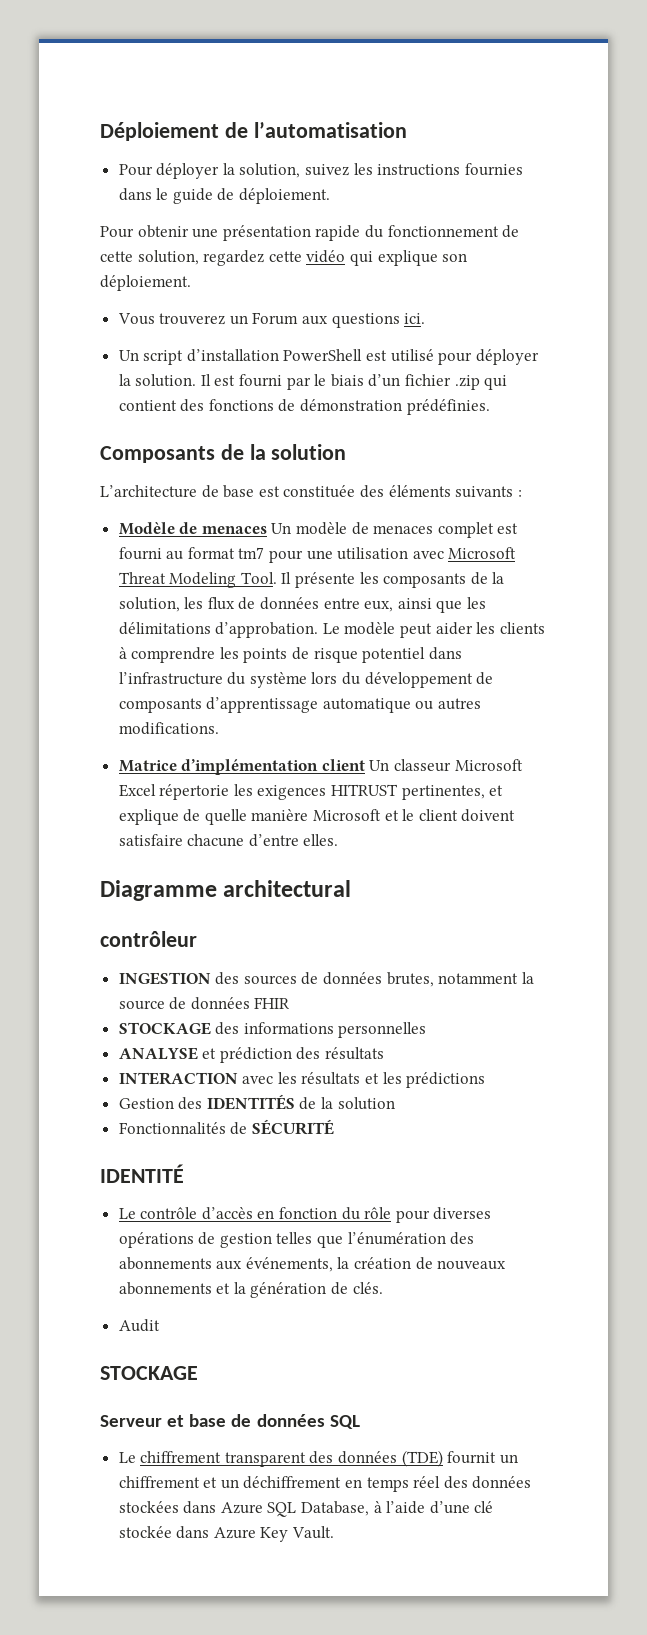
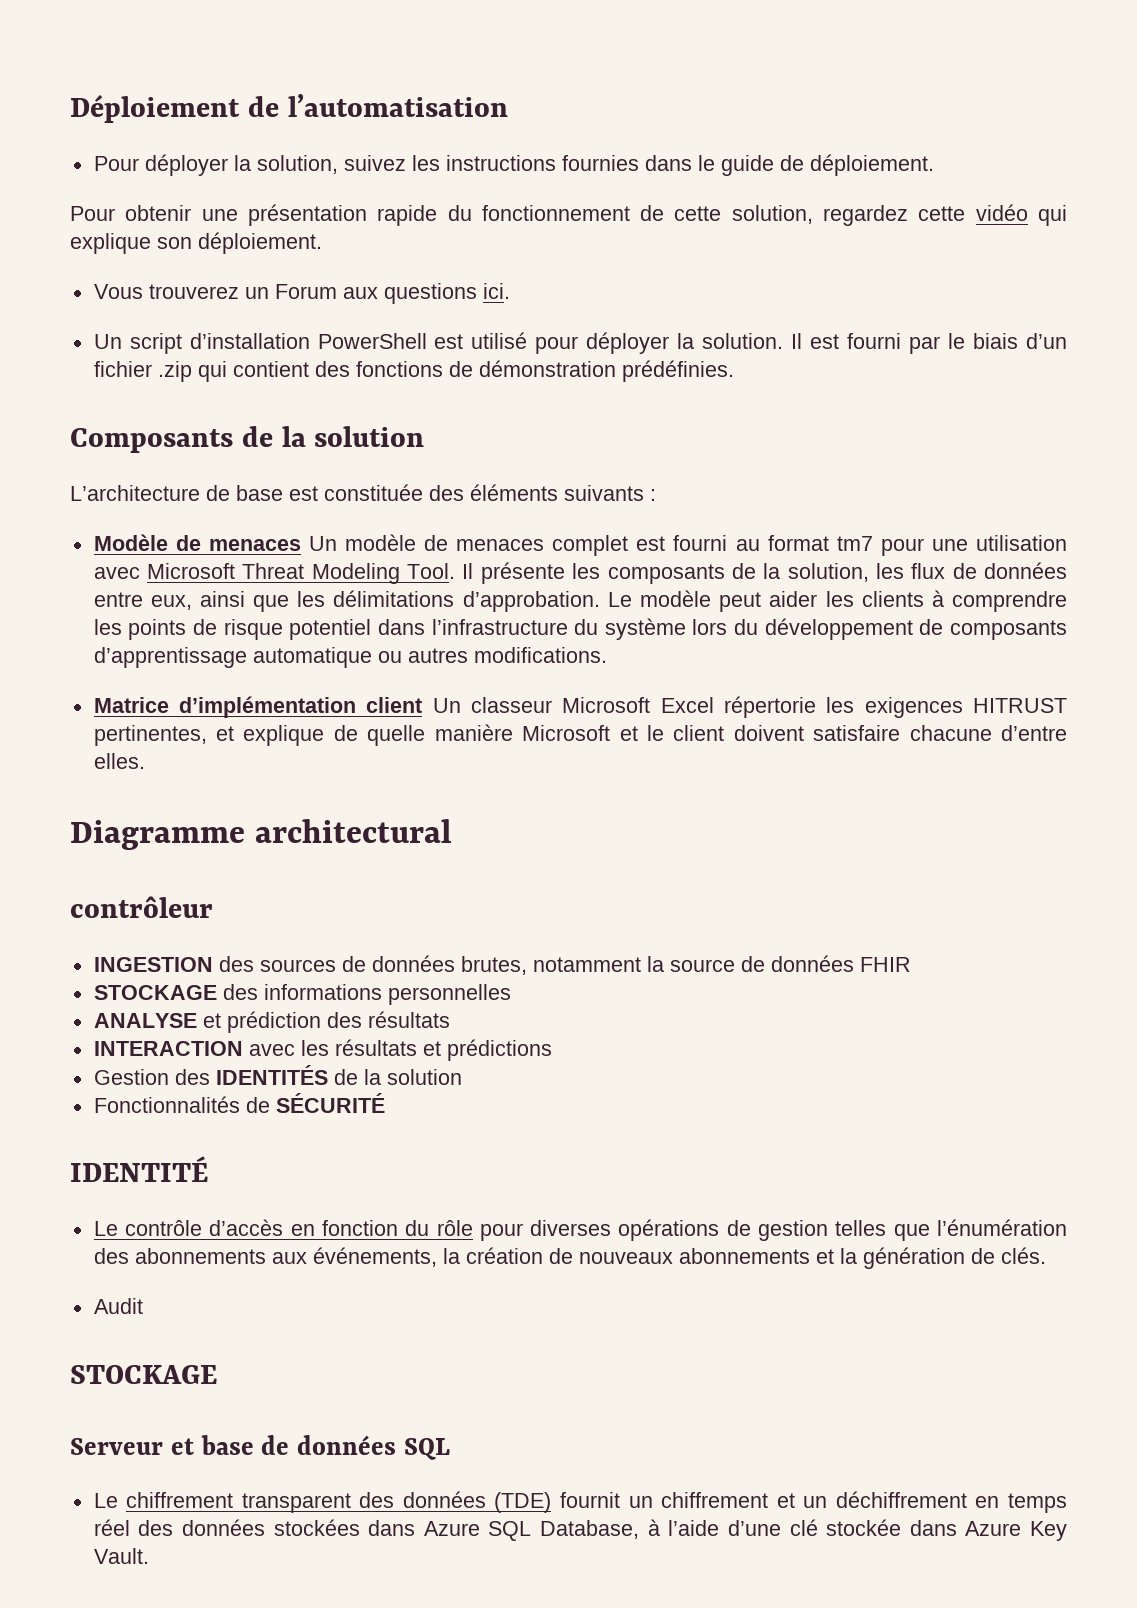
[382,1072,402,1084] les -> (441, 1048) none

